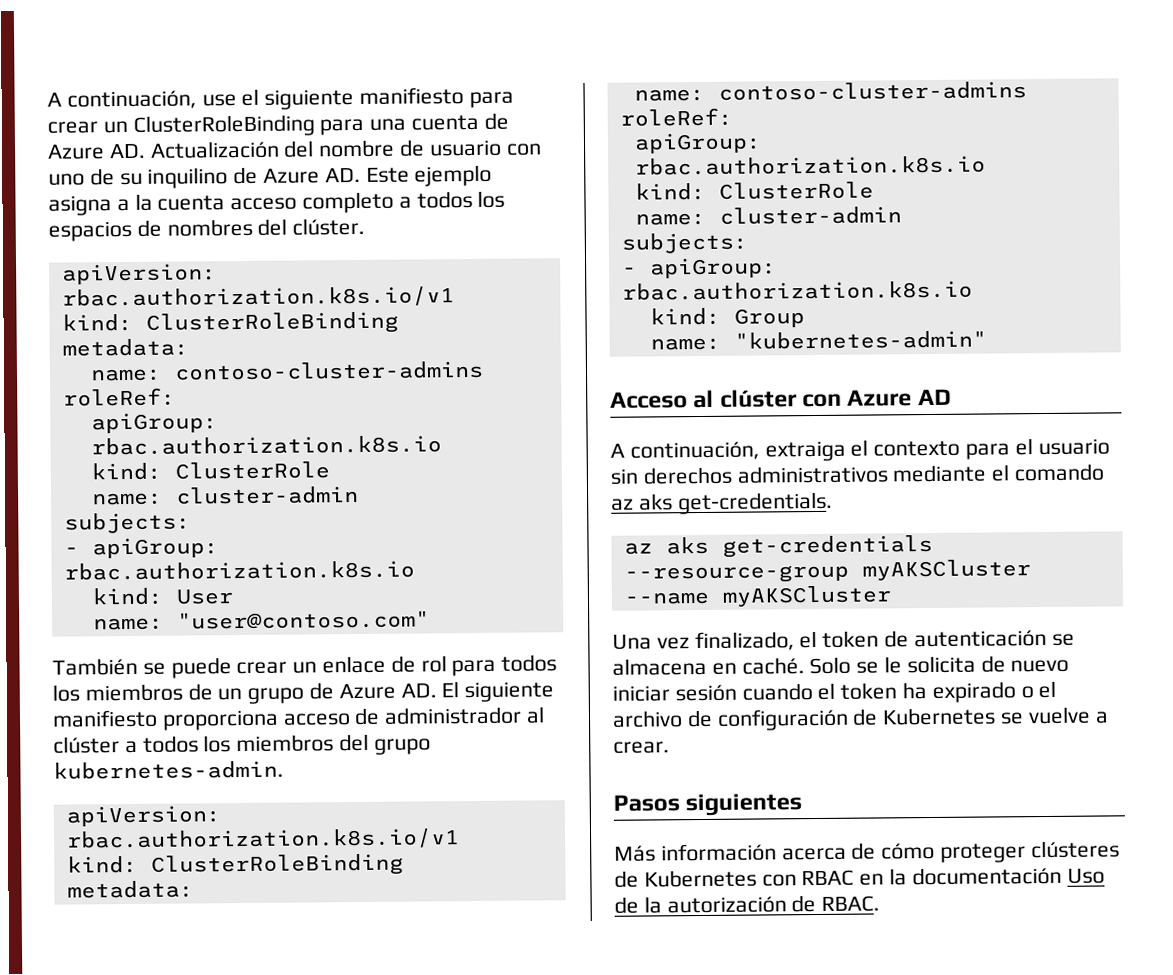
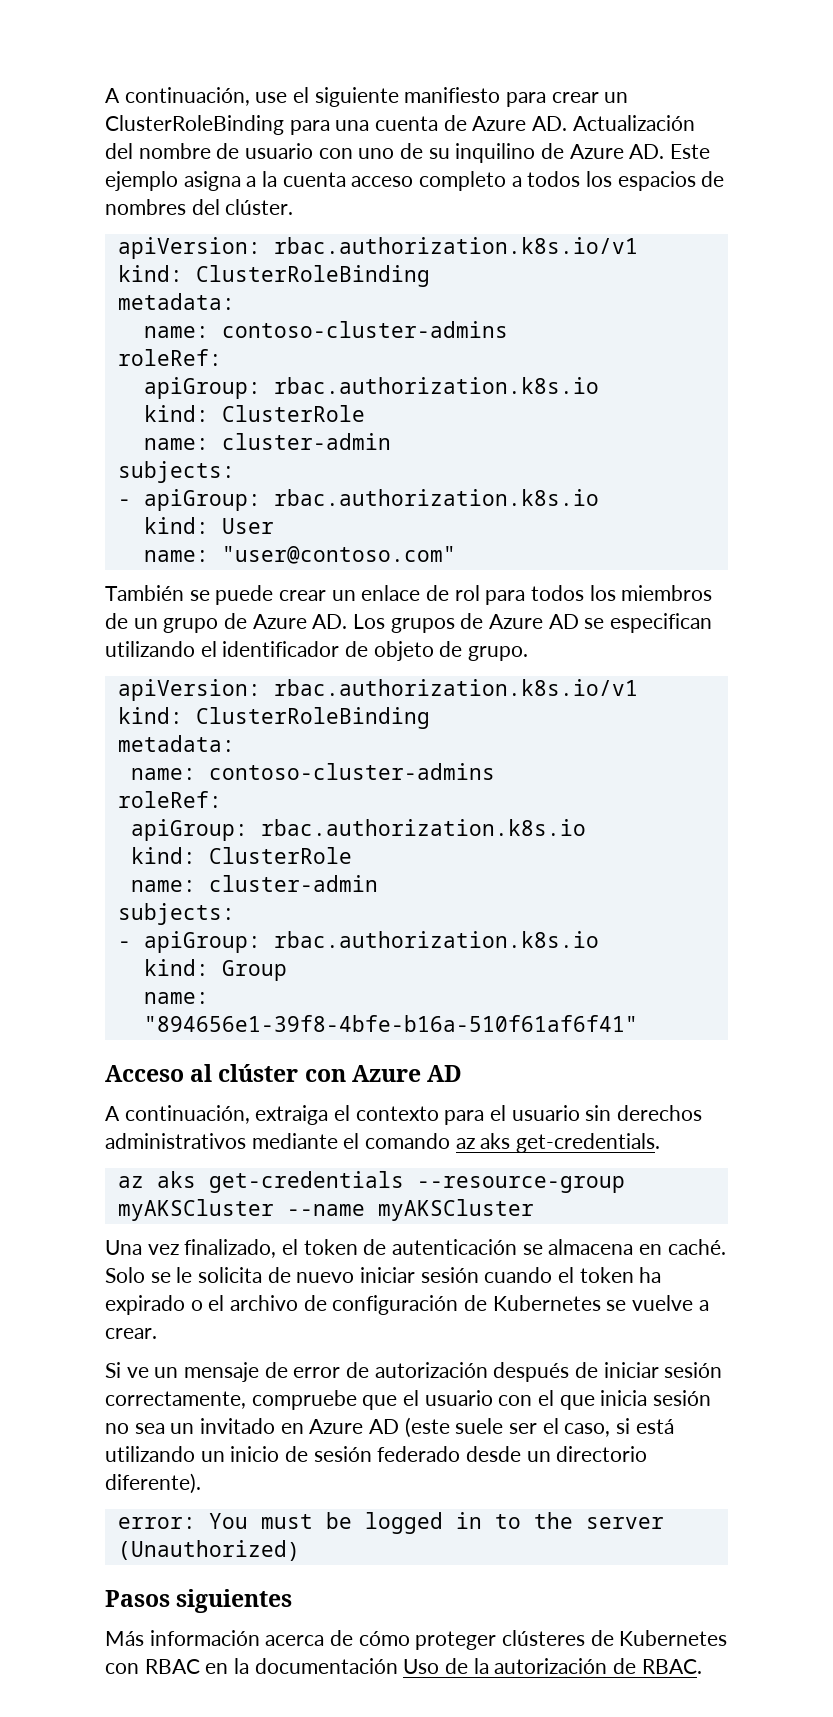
[441,681,555,703] [52,706,546,731] [53,733,431,755] [53,760,284,780] El siguiente manifiesto proporciona acceso de administrador al clúster a todos los miembros del grupo kubernetes-admin. -> [353,613,713,633] [105,641,529,661] Los grupos de Azure AD se especifican utilizando el identificador de objeto de grupo.
[733,330,987,350] "kubernetes-admin" -> [143,1015,638,1032] "894656e1-39f8-4bfe-b16a-510f61af6f41"
(670, 747) none -> [105,1362,723,1382] [105,1390,712,1410] [105,1417,674,1438] [105,1446,648,1462] [105,1473,201,1494] [117,1512,664,1534] [117,1540,300,1561] // Si ve un mensaje de error de autorización después de iniciar sesión correctamente, compruebe que el usuario con el que inicia sesión no sea un invitado en Azure AD (este suele ser el caso, si está utilizando un inicio de sesión federado desde un directorio diferente). // error: You must be logged in to the server (Unauthorized)

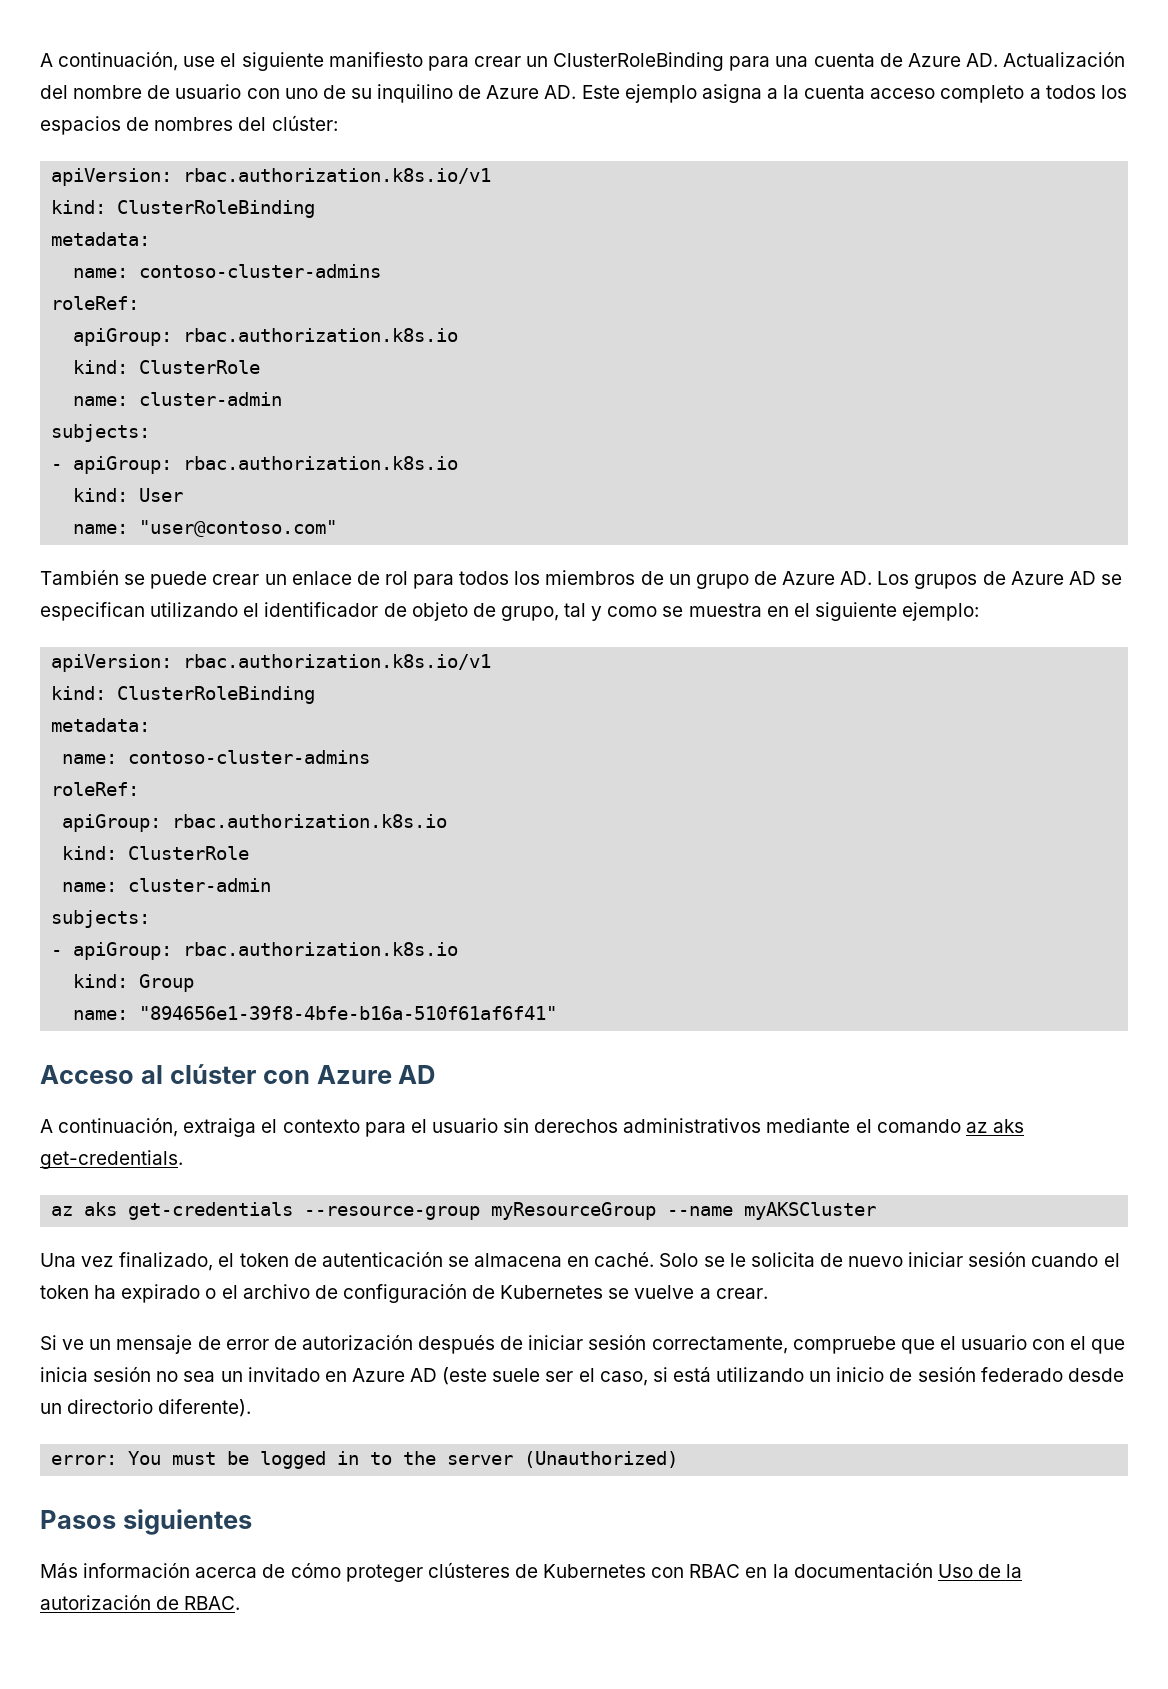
[225,199,294,215] clúster. -> [271,115,338,131] clúster:
[468,646,529,661] grupo. -> [500,602,980,621] grupo, tal y como se muestra en el siguiente ejemplo:
[117,1199,274,1221] myAKSCluster -> [491,1202,657,1220] myResourceGroup

